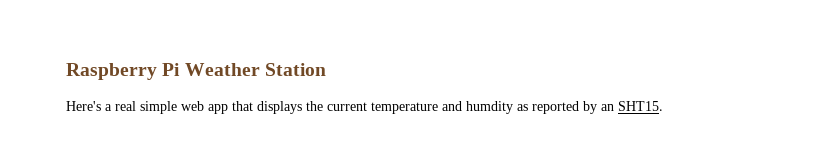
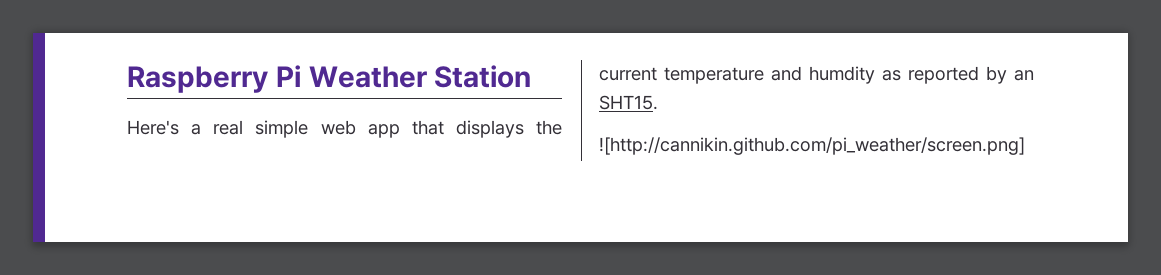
(663, 106) none -> [599,137,1025,155] // ![http://cannikin.github.com/pi_weather/screen.png]

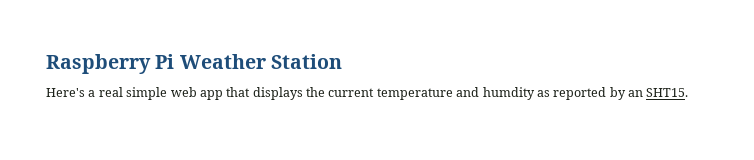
[599,137,1025,155] // ![http://cannikin.github.com/pi_weather/screen.png] -> (689, 92) none

